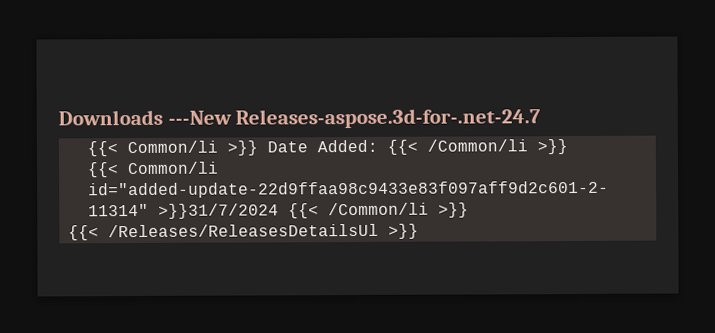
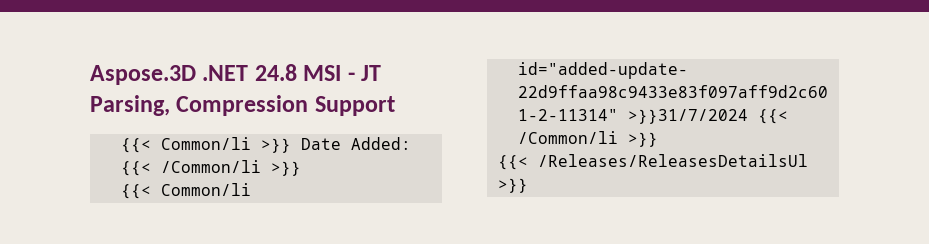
[58,108,542,129] Downloads ---New Releases-aspose.3d-for-.net-24.7 -> [90,64,382,85] [90,95,395,116] Aspose.3D .NET 24.8 MSI - JT Parsing, Compression Support

